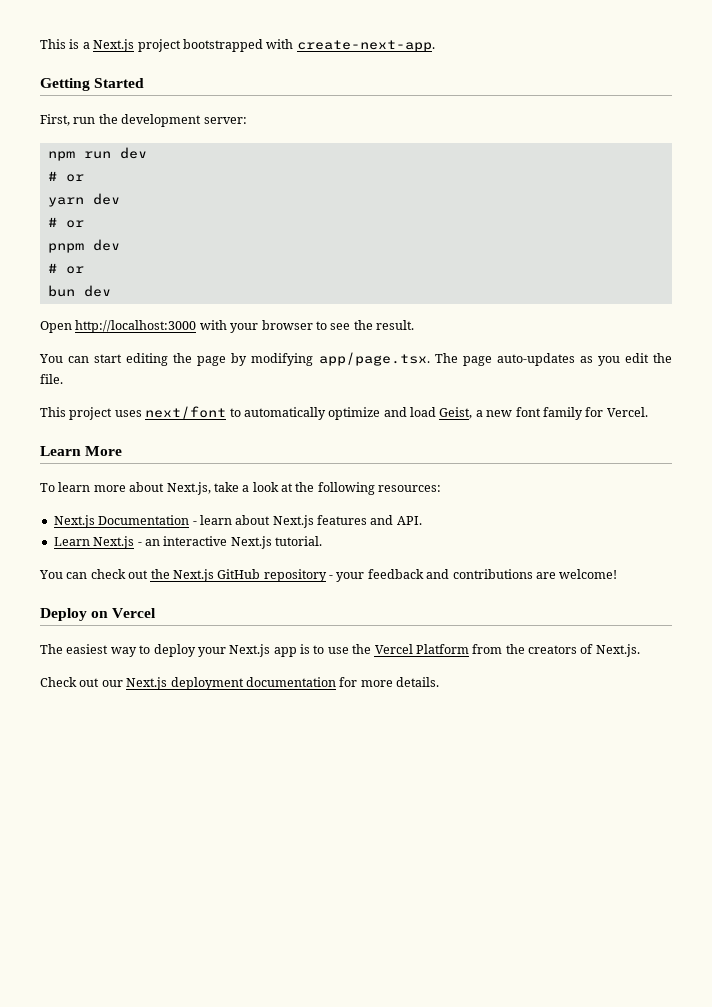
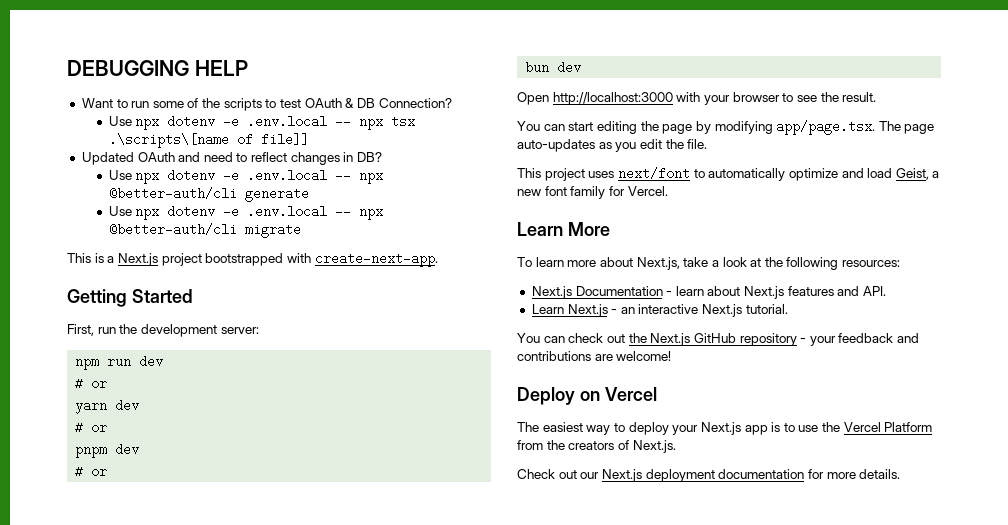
(40, 44) none -> [67,60,248,76] [81,98,452,111] [108,115,416,130] [108,133,309,148] [81,152,383,165] [108,169,384,184] [108,187,309,202] [108,205,384,220] [108,223,301,238] DEBUGGING HELP // Want to run some of the scripts to test OAuth & DB Connection? // Use npx dotenv -e .env.local -- npx tsx .\scripts\[name of file]] // Updated OAuth and need to reflect changes in DB? // Use npx dotenv -e .env.local -- npx @better-auth/cli generate // Use npx dotenv -e .env.local -- npx @better-auth/cli migrate //

